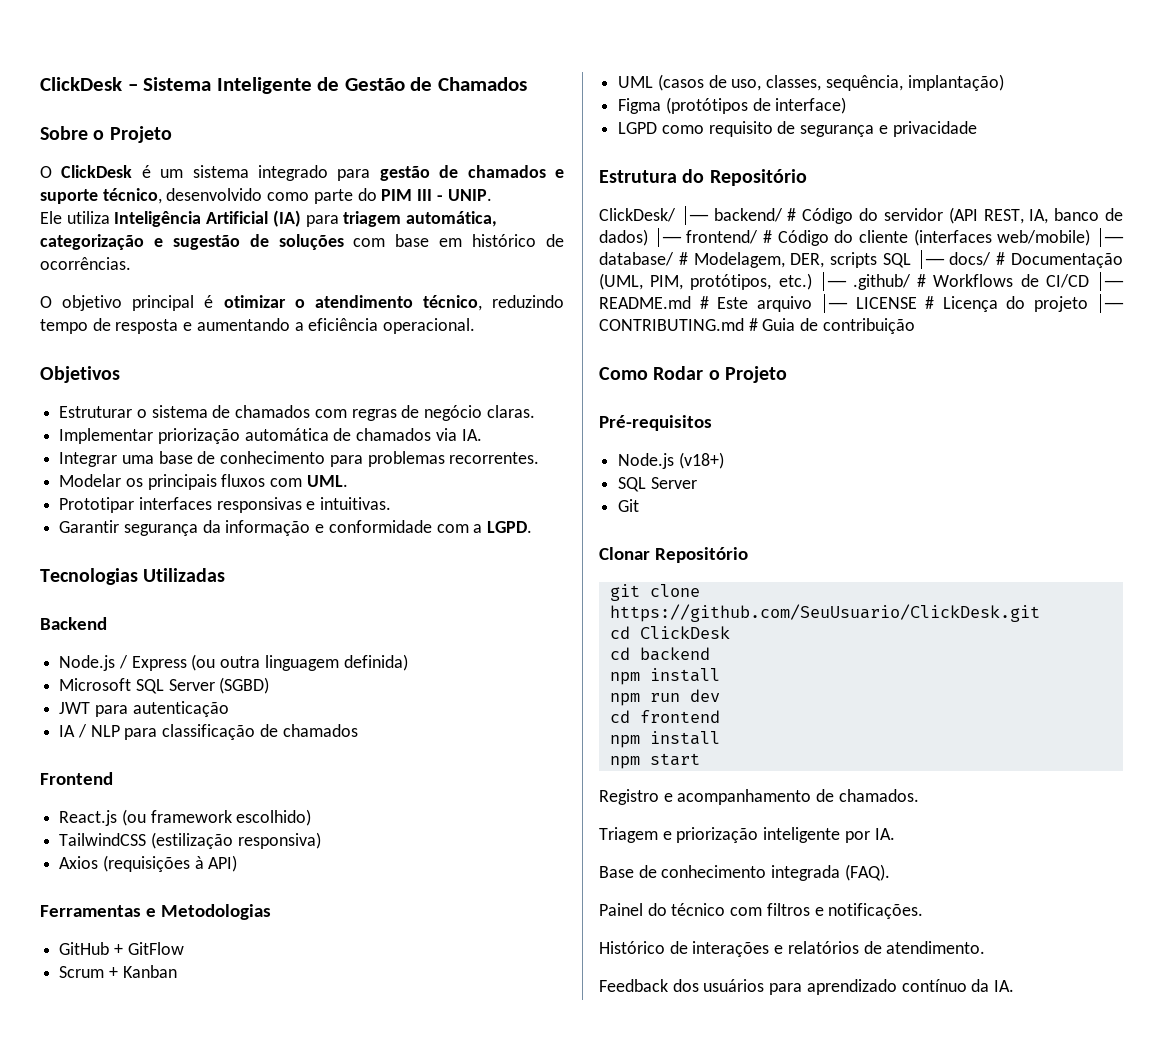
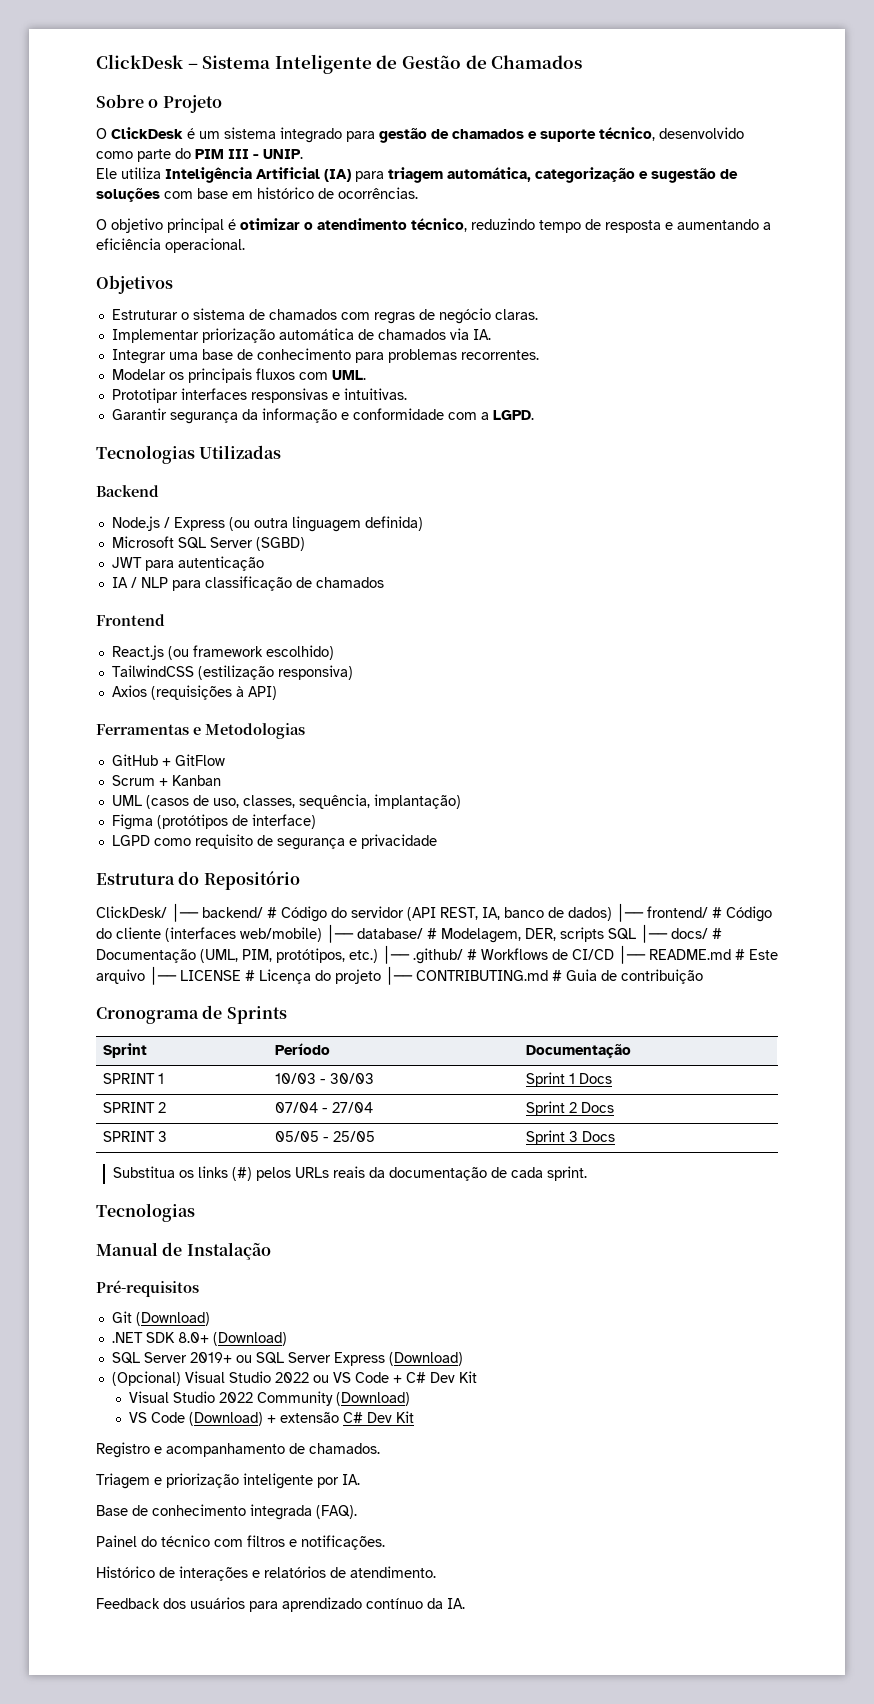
[599,366,787,383] [599,415,712,431] [618,452,724,469] [618,477,697,492] [618,499,640,512] [599,547,748,563] [609,584,700,601] [609,604,1040,622] [609,626,730,639] [609,647,710,661] [609,668,720,685] [609,689,720,706] [609,710,720,723] [609,731,720,748] [609,753,700,769] Como Rodar o Projeto // Pré-requisitos // Node.js (v18+) // SQL Server // Git // Clonar Repositório // git clone https://github.com/SeuUsuario/ClickDesk.git // cd ClickDesk // cd backend // npm install // npm run dev // cd frontend // npm install // npm start -> [96,1005,287,1024] [103,1043,148,1058] [275,1043,331,1055] [526,1044,632,1058] [103,1073,165,1084] [275,1073,375,1084] [526,1072,613,1087] [103,1102,167,1113] [275,1102,374,1113] [526,1101,615,1116] [103,1131,168,1142] [275,1131,376,1142] [526,1130,616,1145] [113,1166,588,1181] [96,1203,195,1222] [96,1242,271,1260] [96,1280,199,1297] [111,1311,210,1326] [111,1332,287,1346] [111,1352,463,1366] [111,1371,477,1386] [129,1391,411,1406] [129,1411,415,1426] Cronograma de Sprints // Sprint | Período | Documentação // SPRINT 1 | 10/03 - 30/03 | Sprint 1 Docs // SPRINT 2 | 07/04 - 27/04 | Sprint 2 Docs // SPRINT 3 | 05/05 - 25/05 | Sprint 3 Docs // Substitua os links (#) pelos URLs reais da documentação de cada sprint. // Tecnologias // Manual de Instalação // Pré-requisitos // Git (Download) // .NET SDK 8.0+ (Download) // SQL Server 2019+ ou SQL Server Express (Download) // (Opcional) Visual Studio 2022 ou VS Code + C# Dev Kit // Visual Studio 2022 Community (Download) // VS Code (Download) + extensão C# Dev Kit

